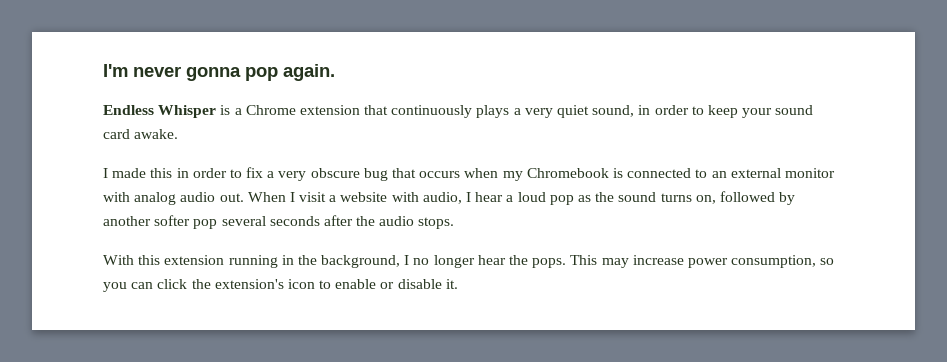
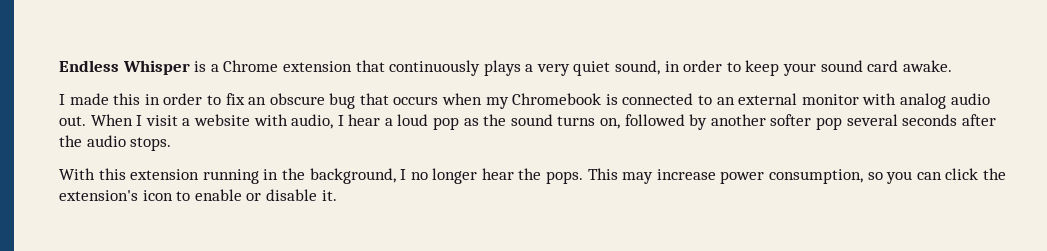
[103,64,335,81] I'm never gonna pop again. // -> (59, 66) none
[267,171,307,181] a very -> [248,97,267,105] an

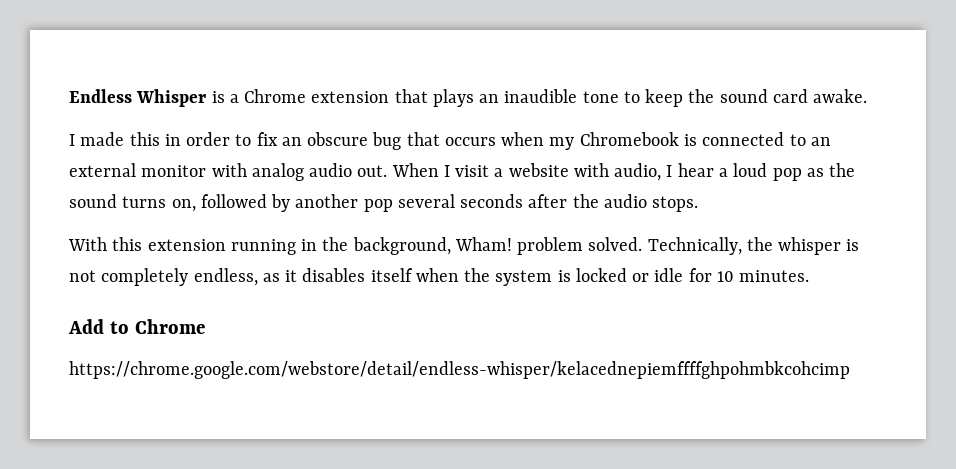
[389,60,723,76] continuously plays a very quiet sound, in order -> [432,89,619,107] plays an inaudible tone
[783,63,817,76] your -> [688,89,715,103] the
[770,114,812,126] softer -> (359, 201) none
[400,168,1006,184] [59,189,337,201] I no longer hear the pops. This may increase power consumption, so you can click the extension's icon to enable or disable it. -> [454,237,860,255] [69,268,810,286] [68,319,205,334] [69,361,850,379] Wham! problem solved. Technically, the whisper is not completely endless, as it disables itself when the system is locked or idle for 10 minutes. // Add to Chrome // https://chrome.google.com/webstore/detail/endless-whisper/kelacednepiemffffghpohmbkcohcimp

